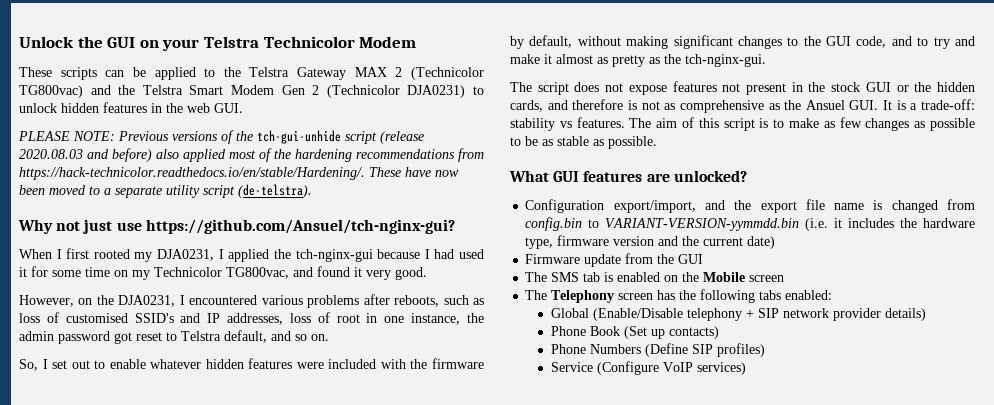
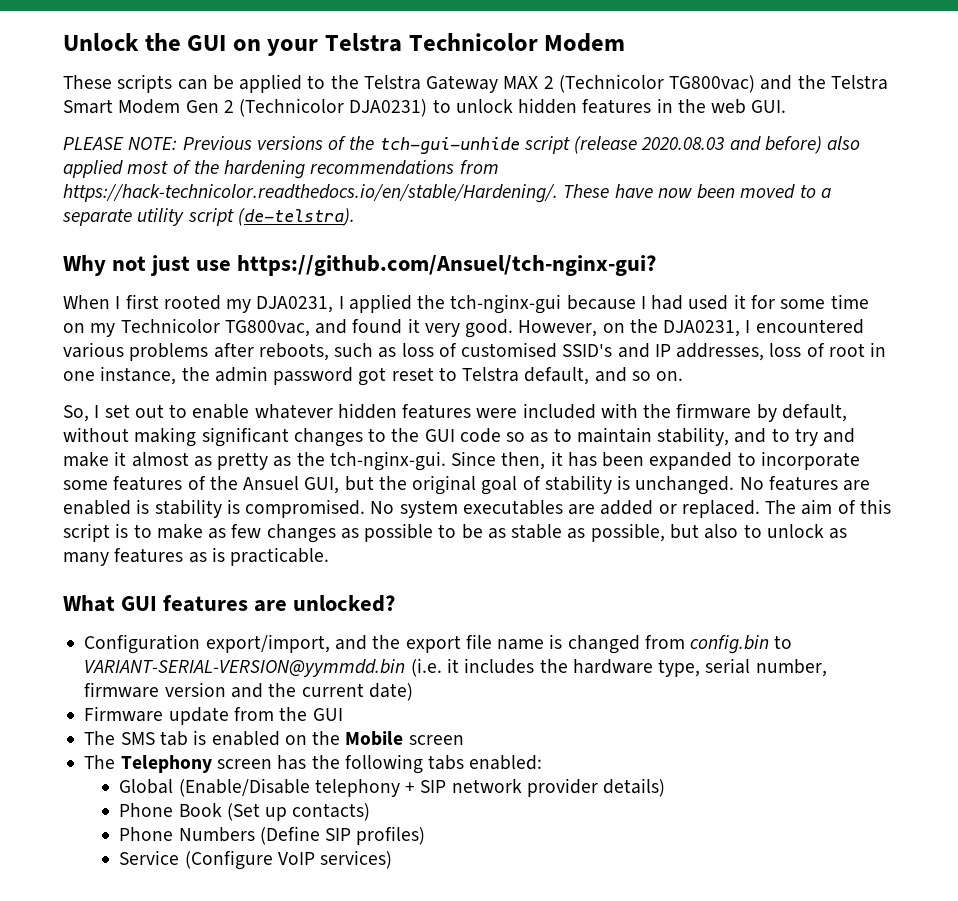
(427, 273) // -> (514, 328) none
[856,36,887,48] code, -> [459,427,730,446] code so as to maintain stability,
[510,81,975,95] [510,99,976,113] [510,117,625,131] // The script does not expose features not present in the stock GUI or the hidden cards, and therefore is not as comprehensive as the Ansuel GUI. It is a trade-off: stability vs features. -> [451,451,860,470] [63,475,871,495] [63,499,760,518] Since then, it has been expanded to incorporate some features of the Ansuel GUI, but the original goal of stability is unchanged. No features are enabled is stability is compromised. No system executables are added or replaced.
[608,136,657,149] possible. -> [590,523,848,542] [63,547,330,566] possible, but also to unlock as many features as is practicable.
[605,218,800,231] VARIANT-VERSION-yymmdd.bin -> [84,659,406,677] VARIANT-SERIAL-VERSION@yymmdd.bin
(554, 243) none -> [705,658,827,677] serial number,

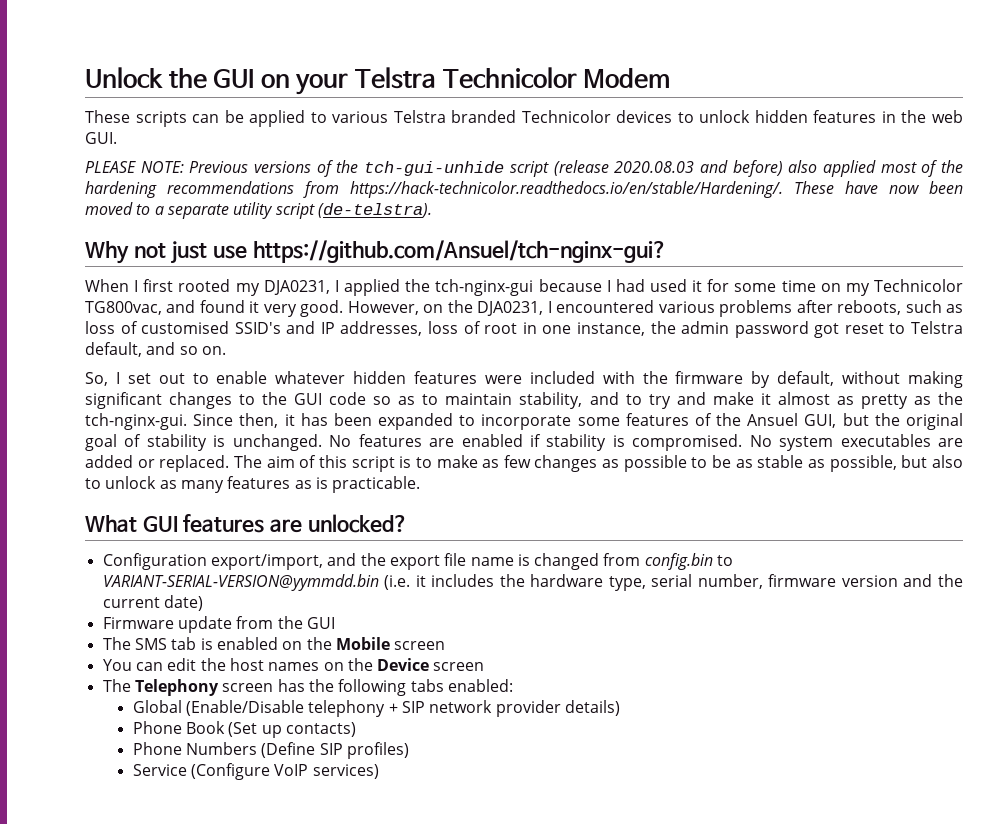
[330,74,888,93] [63,98,428,117] the Telstra Gateway MAX 2 (Technicolor TG800vac) and the Telstra Smart Modem Gen 2 (Technicolor DJA0231) -> [332,110,673,123] various Telstra branded Technicolor devices
[136,499,150,514] is -> [529,434,541,447] if
(464, 740) none -> [102,658,485,671] // You can edit the host names on the Device screen

